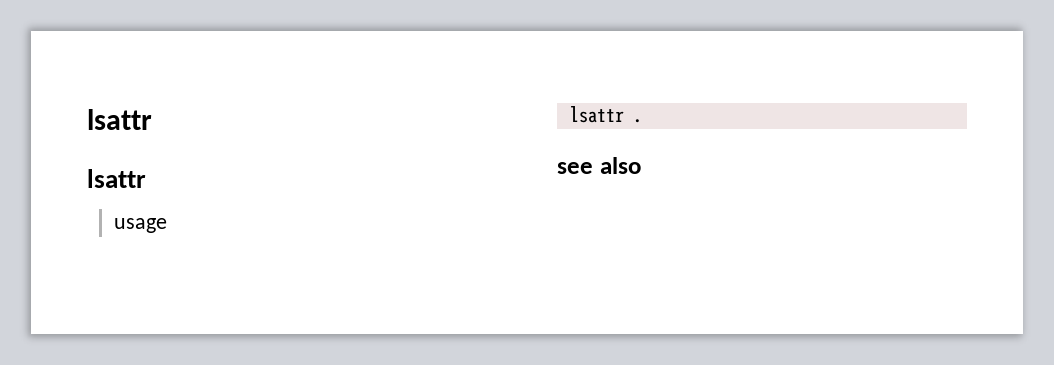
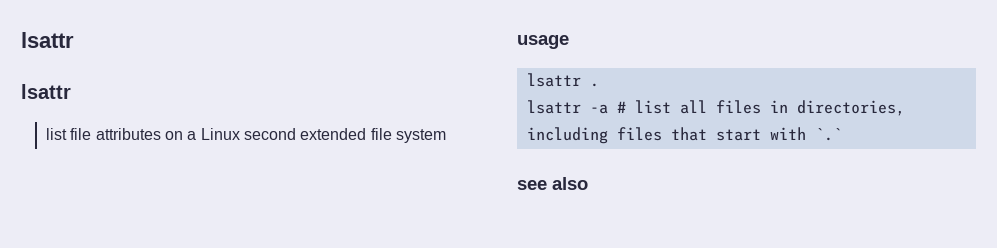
[114,218,168,233] [569,106,642,123] usage // lsattr . -> [45,128,446,143] [517,35,569,49] [526,73,599,87] [526,100,905,116] [526,127,842,144] list file attributes on a Linux second extended file system // usage // lsattr . // lsattr -a # list all files in directories, including files that start with `.`

